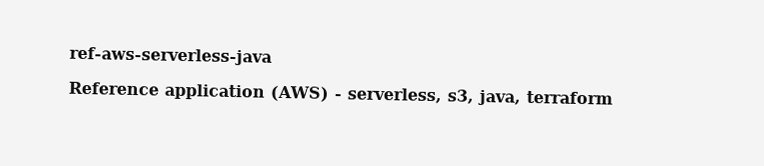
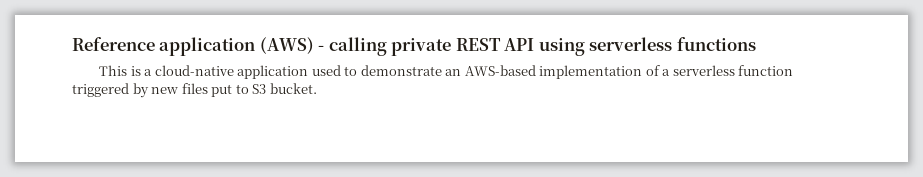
[69,46,272,66] ref-aws-serverless-java // -> (72, 44) none
[347,87,613,106] serverless, s3, java, terraform -> [328,37,756,56] [99,65,794,79] [72,83,317,98] calling private REST API using serverless functions // This is a cloud-native application used to demonstrate an AWS-based implementation of a serverless function triggered by new files put to S3 bucket.

